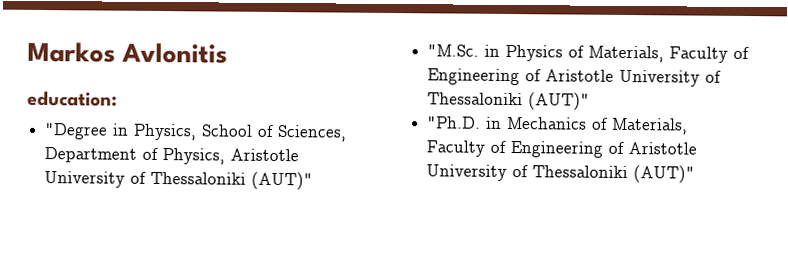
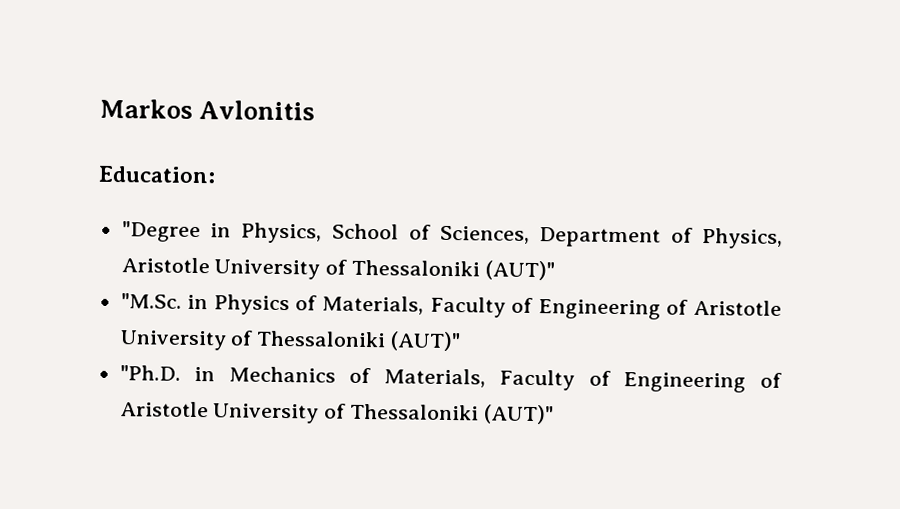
[27,90,118,107] education: -> [98,165,216,184] Education:

